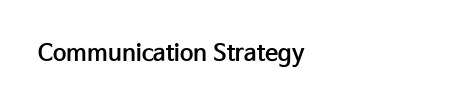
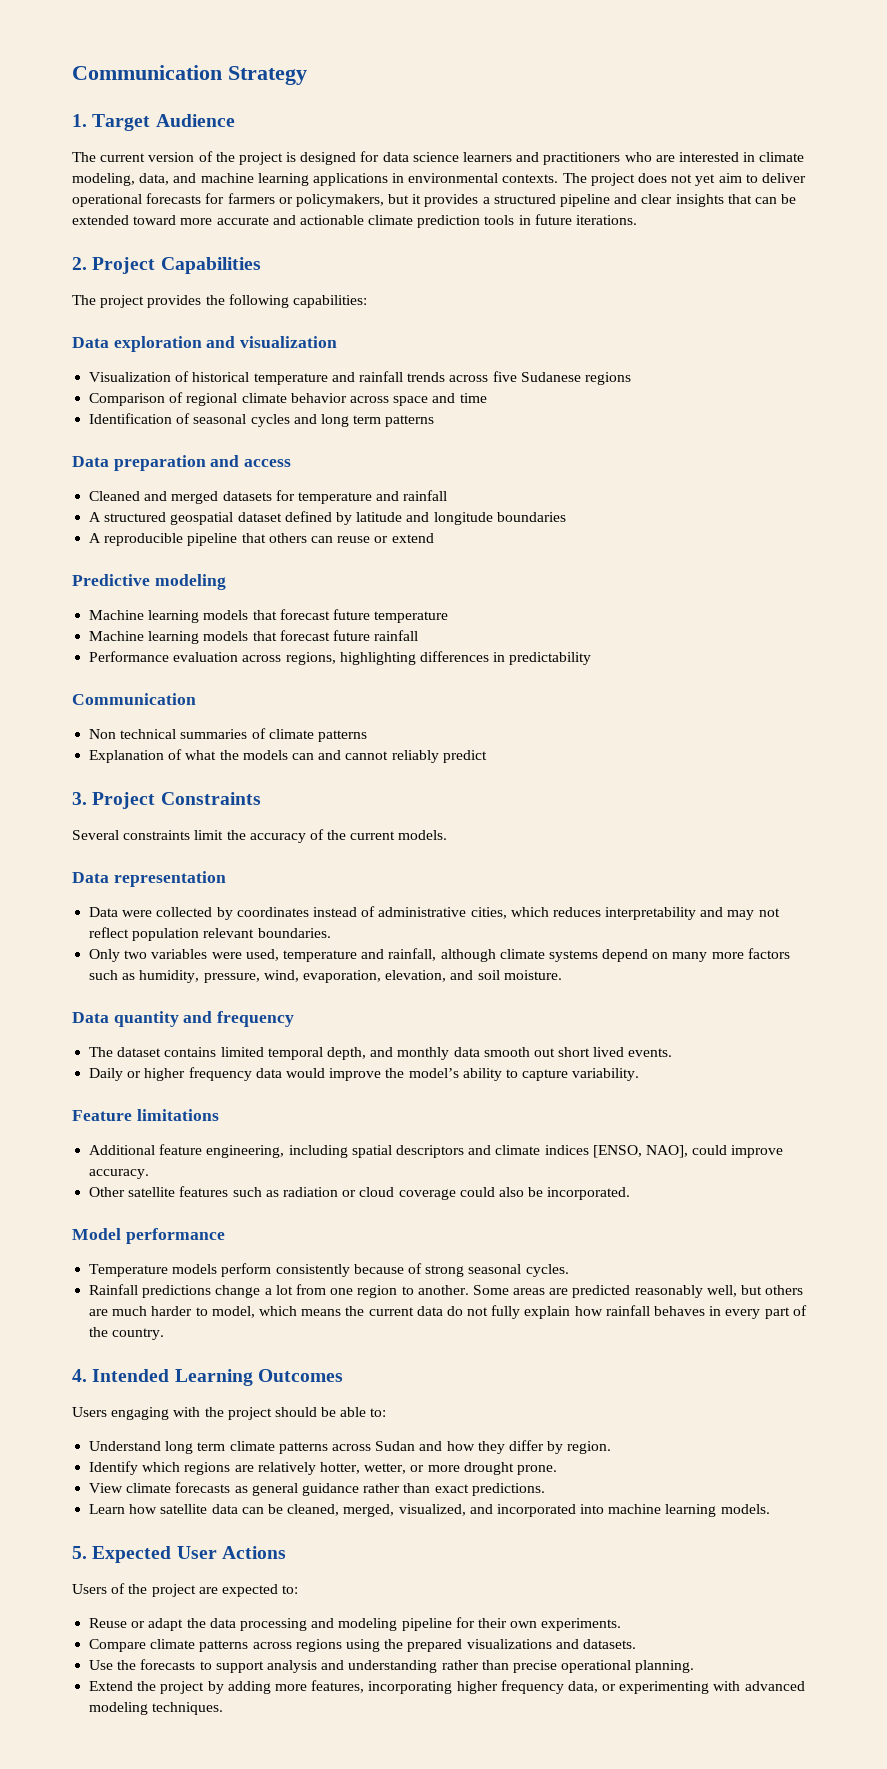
(307, 55) none -> [72,114,235,131] [72,151,805,165] [72,173,806,186] [72,193,797,207] [72,214,638,228] [72,257,261,274] [72,294,367,308] [72,336,338,352] [89,371,631,385] [89,392,487,406] [89,413,435,427] [72,455,292,471] [89,490,448,504] [89,511,566,525] [89,533,434,546] [72,574,226,590] [89,609,449,623] [89,630,419,644] [89,651,592,665] [72,693,196,705] [89,728,367,742] [89,749,487,763] [72,792,261,809] [72,829,448,843] [72,871,226,887] [89,906,780,920] [89,927,331,941] [89,948,790,962] [89,970,562,983] [72,1011,295,1027] [89,1047,673,1060] [89,1067,640,1081] [72,1109,219,1121] [89,1144,784,1158] [89,1169,150,1179] [89,1186,631,1200] [72,1228,225,1244] [89,1263,569,1277] [89,1284,804,1298] [89,1305,807,1319] [89,1327,165,1340] [72,1369,343,1386] [72,1407,387,1420] [89,1440,612,1454] [89,1461,557,1475] [89,1482,545,1496] [89,1504,770,1517] [72,1546,286,1563] [72,1583,299,1597] [89,1617,622,1631] [89,1639,636,1652] [89,1659,695,1673] [89,1680,805,1694] [89,1702,224,1715] // 1. Target Audience // The current version of the project is designed for data science learners and practitioners who are interested in climate modeling, data, and machine learning applications in environmental contexts. The project does not yet aim to deliver operational forecasts for farmers or policymakers, but it provides a structured pipeline and clear insights that can be extended toward more accurate and actionable climate prediction tools in future iterations. // 2. Project Capabilities // The project provides the following capabilities: // Data exploration and visualization // Visualization of historical temperature and rainfall trends across five Sudanese regions // Comparison of regional climate behavior across space and time // Identification of seasonal cycles and long term patterns // Data preparation and access // Cleaned and merged datasets for temperature and rainfall // A structured geospatial dataset defined by latitude and longitude boundaries // A reproducible pipeline that others can reuse or extend // Predictive modeling // Machine learning models that forecast future temperature // Machine learning models that forecast future rainfall // Performance evaluation across regions, highlighting differences in predictability // Communication // Non technical summaries of climate patterns // Explanation of what the models can and cannot reliably predict // 3. Project Constraints // Several constraints limit the accuracy of the current models. // Data representation // Data were collected by coordinates instead of administrative cities, which reduces interpretability and may not reflect population relevant boundaries. // Only two variables were used, temperature and rainfall, although climate systems depend on many more factors such as humidity, pressure, wind, evaporation, elevation, and soil moisture. // Data quantity and frequency // The dataset contains limited temporal depth, and monthly data smooth out short lived events. // Daily or higher frequency data would improve the model’s ability to capture variability. // Feature limitations // Additional feature engineering, including spatial descriptors and climate indices [ENSO, NAO], could improve accuracy. // Other satellite features such as radiation or cloud coverage could also be incorporated. // Model performance // Temperature models perform consistently because of strong seasonal cycles. // Rainfall predictions change a lot from one region to another. Some areas are predicted reasonably well, but others are much harder to model, which means the current data do not fully explain how rainfall behaves in every part of the country. // 4. Intended Learning Outcomes // Users engaging with the project should be able to: // Understand long term climate patterns across Sudan and how they differ by region. // Identify which regions are relatively hotter, wetter, or more drought prone. // View climate forecasts as general guidance rather than exact predictions. // Learn how satellite data can be cleaned, merged, visualized, and incorporated into machine learning models. // 5. Expected User Actions // Users of the project are expected to: // Reuse or adapt the data processing and modeling pipeline for their own experiments. // Compare climate patterns across regions using the prepared visualizations and datasets. // Use the forecasts to support analysis and understanding rather than precise operational planning. // Extend the project by adding more features, incorporating higher frequency data, or experimenting with advanced modeling techniques.

